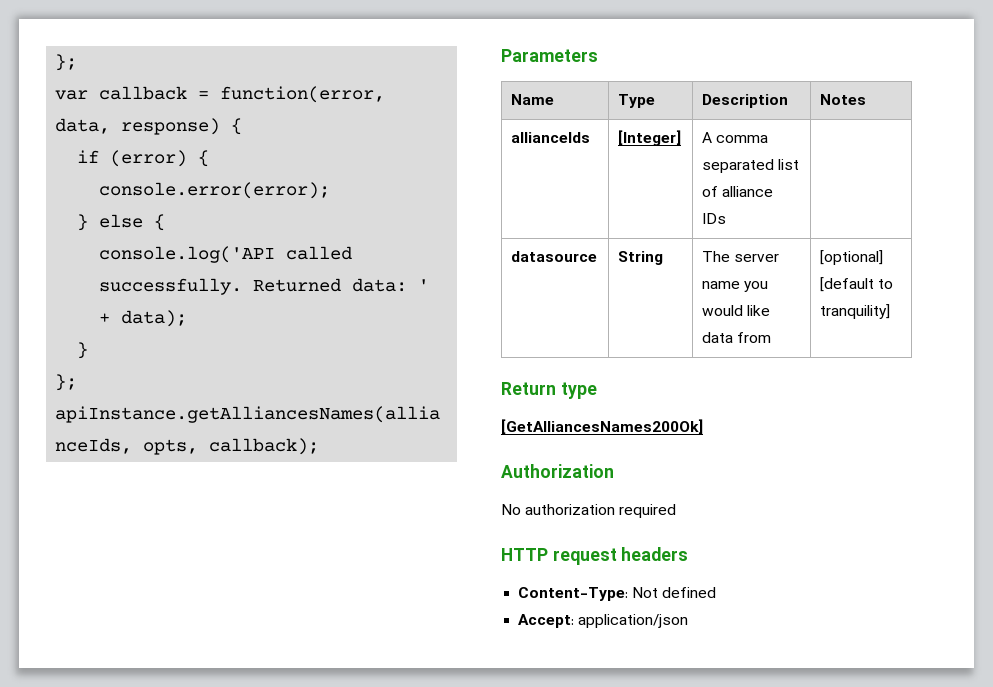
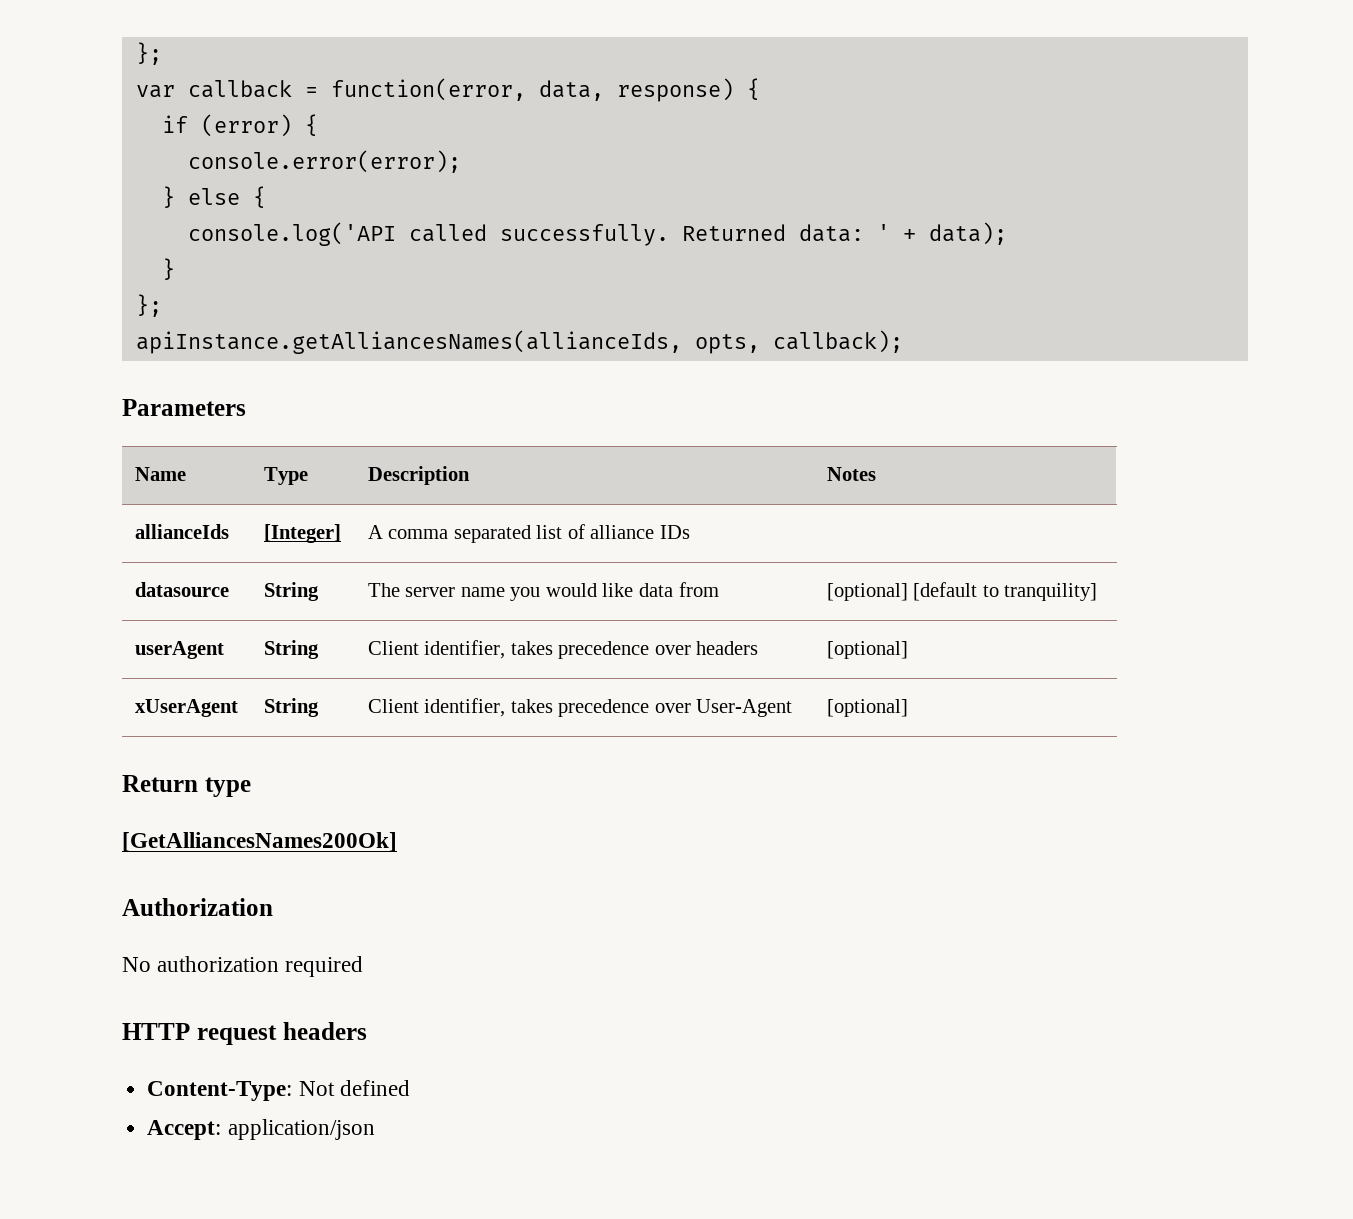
(891, 311) none -> [134,641,224,659] [263,640,319,659] [367,640,759,659] [826,641,908,659] [134,699,238,717] [263,698,319,717] [367,698,793,717] [826,699,908,717] // userAgent | String | Client identifier, takes precedence over headers | [optional] // xUserAgent | String | Client identifier, takes precedence over User-Agent | [optional]

